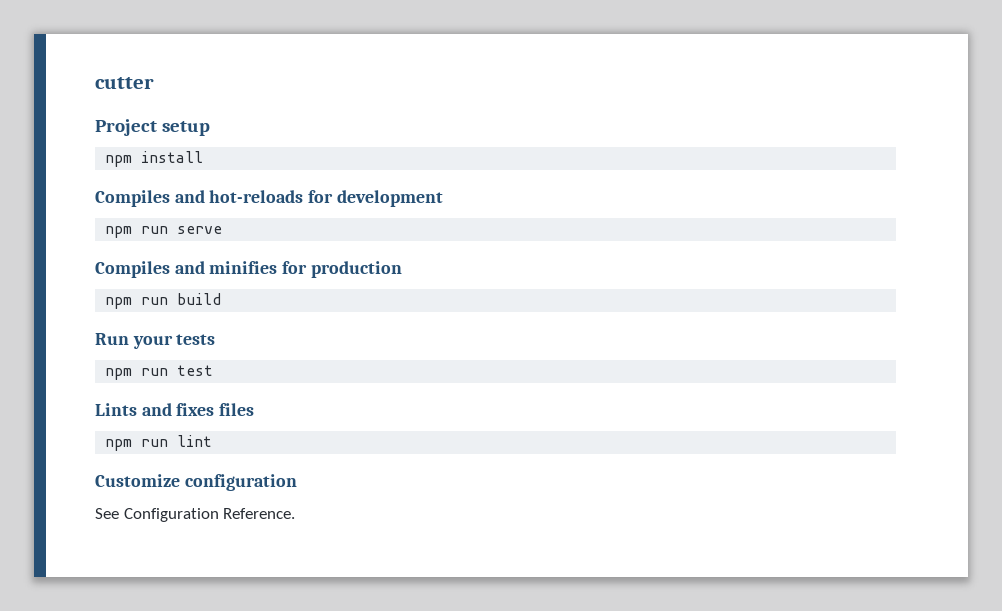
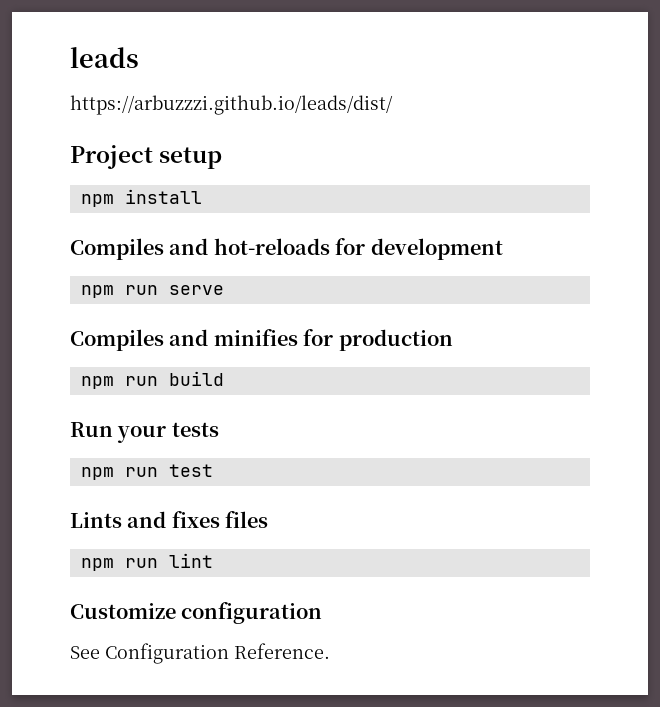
[95,77,154,89] cutter -> [70,47,139,68] [70,95,393,115] leads // https://arbuzzzi.github.io/leads/dist/

